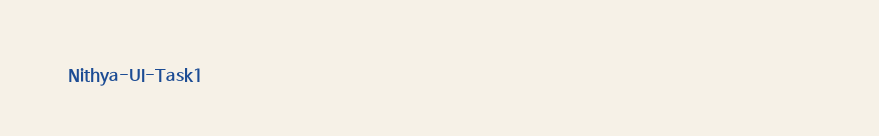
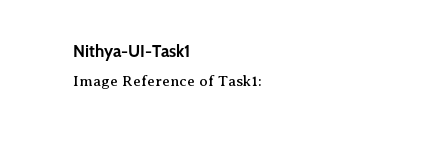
(203, 77) none -> [73,75,263,89] // Image Reference of Task1:

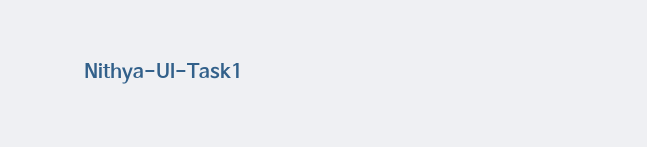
[73,75,263,89] // Image Reference of Task1: -> (243, 73) none

